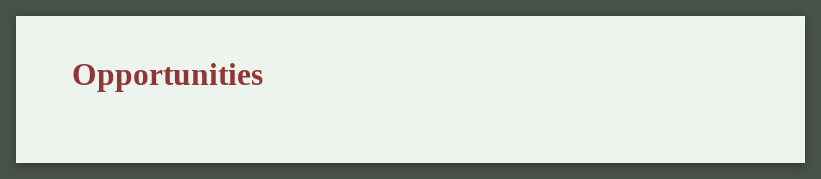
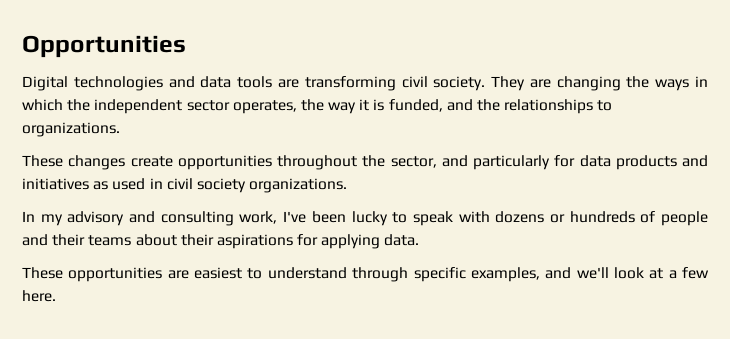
(263, 77) none -> [22,76,709,91] [22,99,613,114] [22,122,120,137] [22,155,708,170] [22,178,348,193] [22,211,708,226] [22,234,420,249] [22,267,710,282] [22,290,56,302] // Digital technologies and data tools are transforming civil society. They are changing the ways in which the independent sector operates, the way it is funded, and the relationships to organizations. // These changes create opportunities throughout the sector, and particularly for data products and initiatives as used in civil society organizations. // In my advisory and consulting work, I've been lucky to speak with dozens or hundreds of people and their teams about their aspirations for applying data. // These opportunities are easiest to understand through specific examples, and we'll look at a few here.

